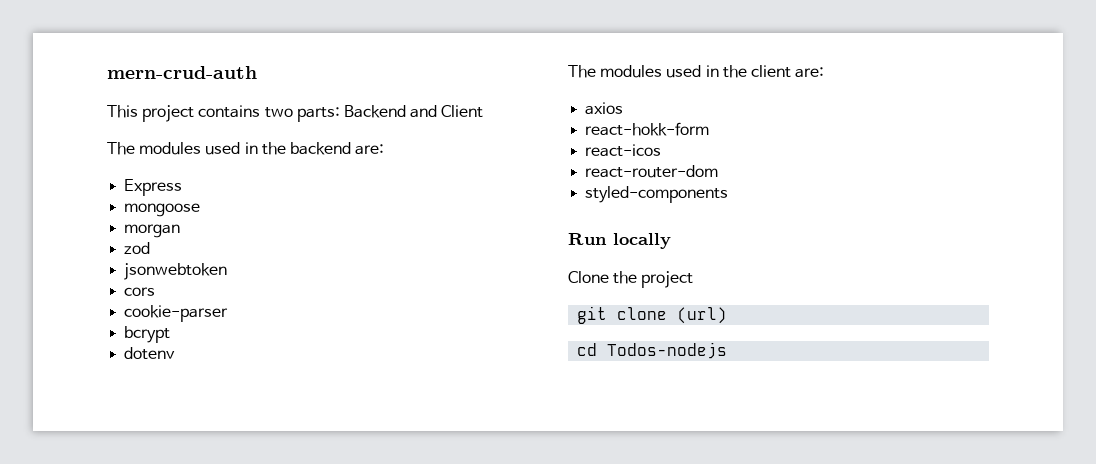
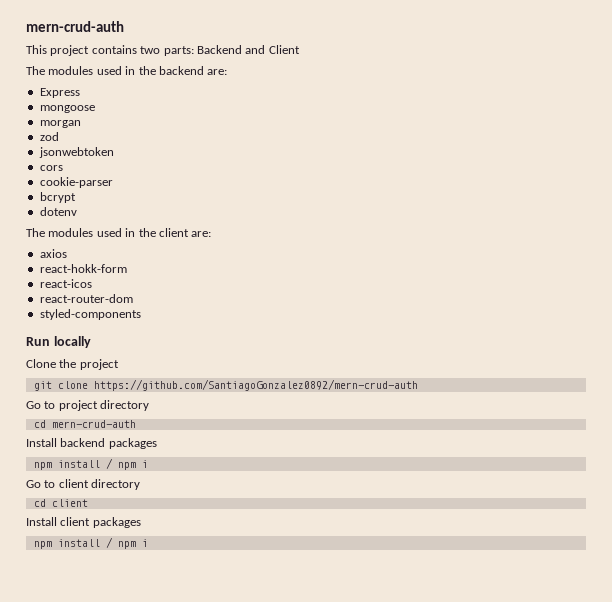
[677,307,728,324] [577,342,728,359] (url) // cd Todos-nodejs -> [93,379,418,391] [26,400,150,411] [33,420,136,428] [26,438,157,449] [33,458,148,470] [26,479,141,490] [33,499,88,507] [26,517,141,528] [33,537,148,549] https://github.com/SantiagoGonzalez0892/mern-crud-auth // Go to project directory // cd mern-crud-auth // Install backend packages // npm install / npm i // Go to client directory // cd client // Install client packages // npm install / npm i

